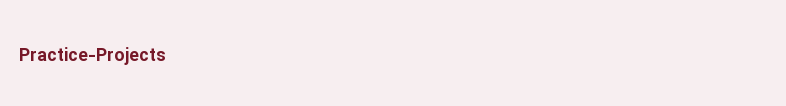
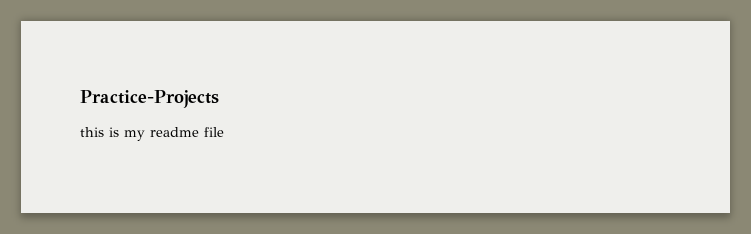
(166, 56) none -> [80,127,224,141] // this is my readme file

